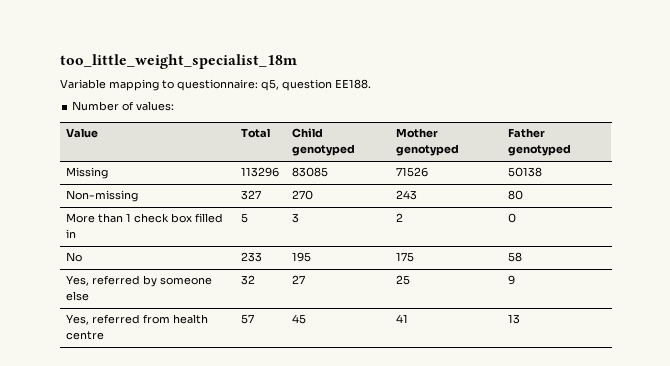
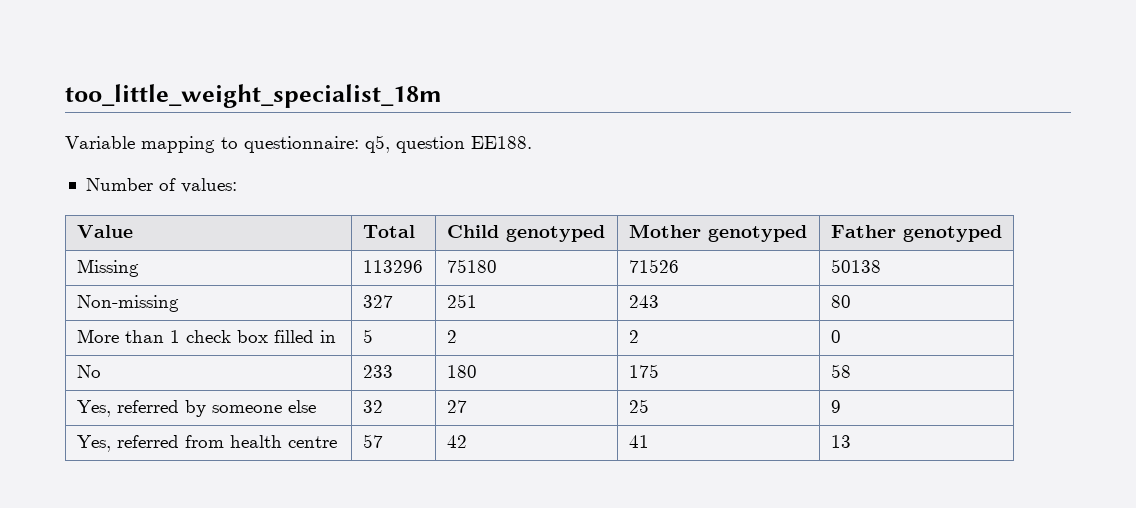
[292,167,329,177] 83085 -> [446,259,497,273] 75180
[292,190,314,200] 270 -> [446,294,477,308] 251
[292,213,300,223] 3 -> [446,330,457,343] 2
[292,252,312,262] 195 -> [446,365,477,378] 180
[292,314,307,324] 45 -> [446,435,467,448] 42

